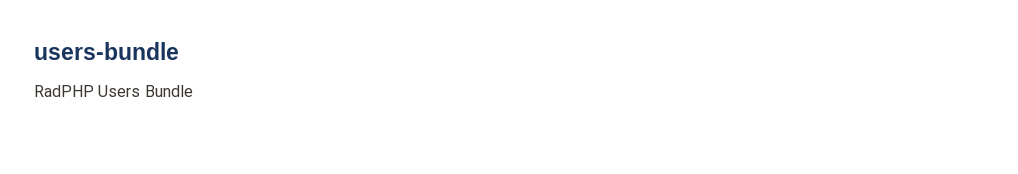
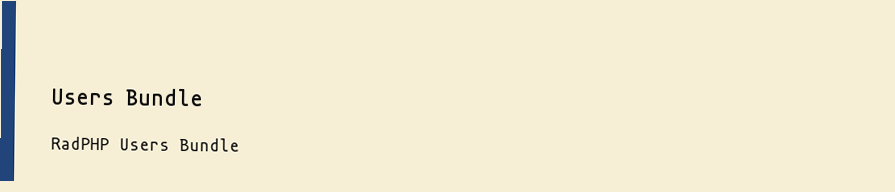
[34,42,179,60] users-bundle -> [50,88,204,107] Users Bundle

